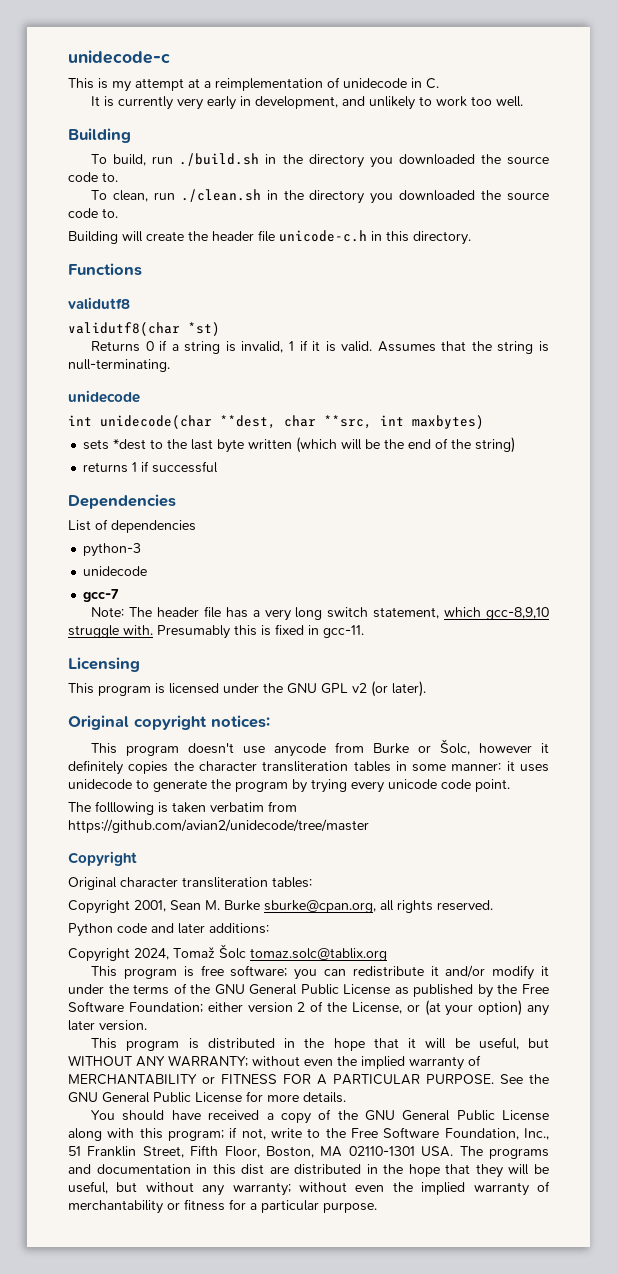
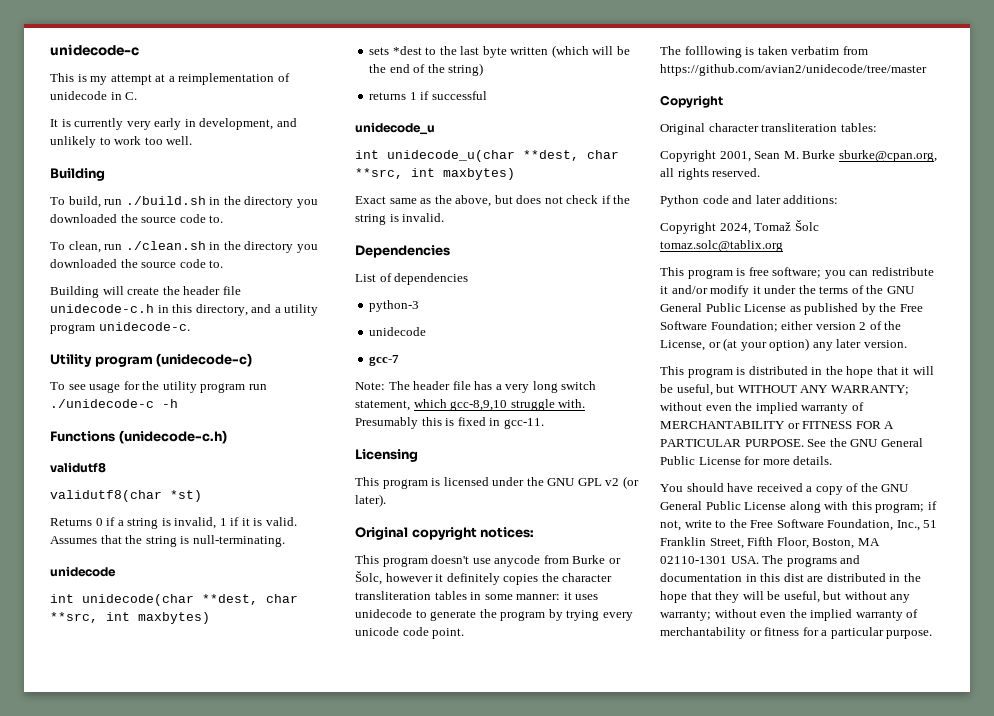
[279,230,471,245] unicode-c.h in this directory. -> [50,304,319,316] [50,322,190,334] [50,353,253,367] [50,381,267,393] [50,399,178,408] unidecode-c.h in this directory, and a utility program unidecode-c. // Utility program (unidecode-c) // To see usage for the utility program run ./unidecode-c -h
(142, 269) none -> [118,430,227,444] (unidecode-c.h)
(219, 467) none -> [355,122,435,135] [355,150,619,162] [355,168,515,180] [355,195,631,207] [355,213,445,225] // unidecode_u // int unidecode_u(char **dest, char **src, int maxbytes) // Exact same as the above, but does not check if the string is invalid.

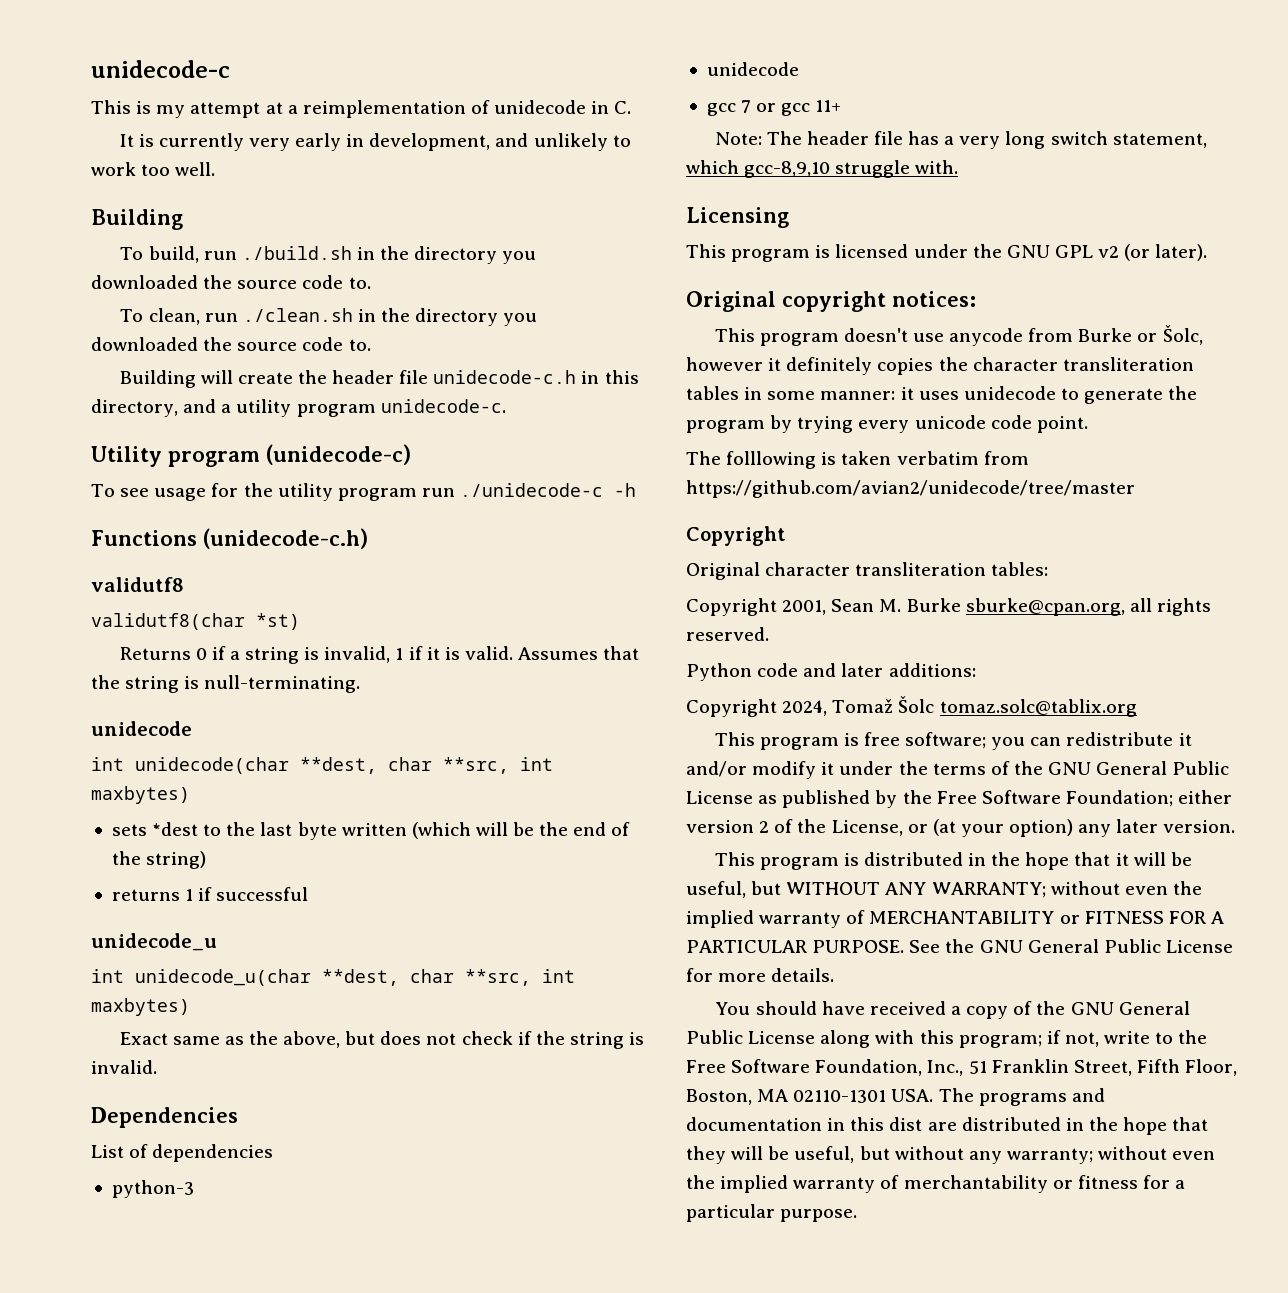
[369,355,400,366] gcc-7 -> [706,100,842,116] gcc 7 or gcc 11+
[355,417,544,429] Presumably this is fixed in gcc-11. -> (959, 167) none

